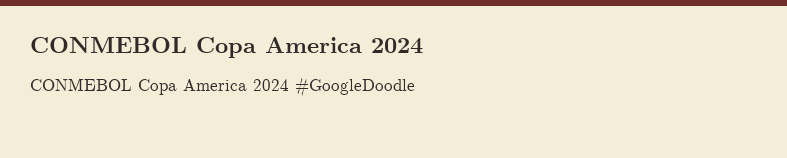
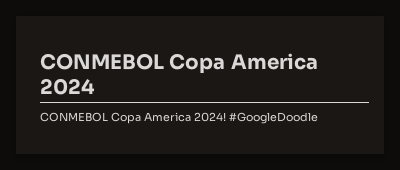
[253,79,289,91] 2024 -> [194,112,226,122] 2024!

